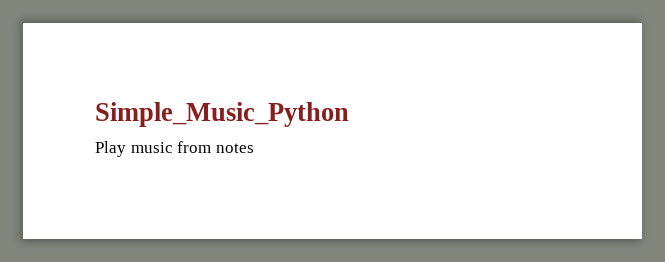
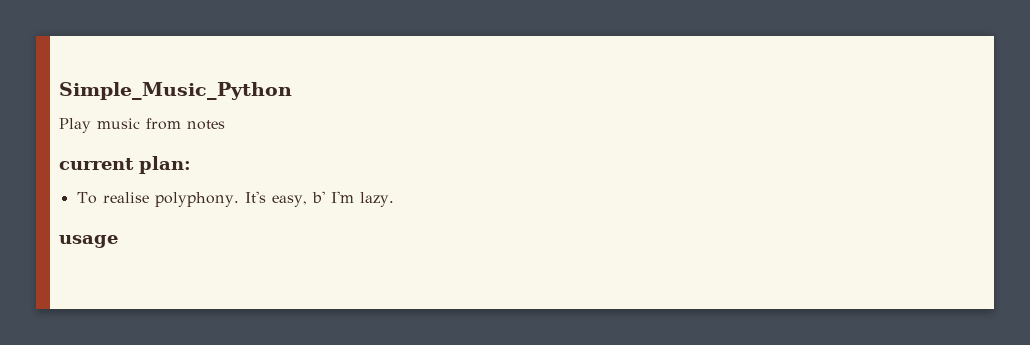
(254, 148) none -> [59,156,191,174] [76,191,394,207] [59,235,118,248] // current plan: // To realise polyphony. It's easy, b' I'm lazy. // usage

